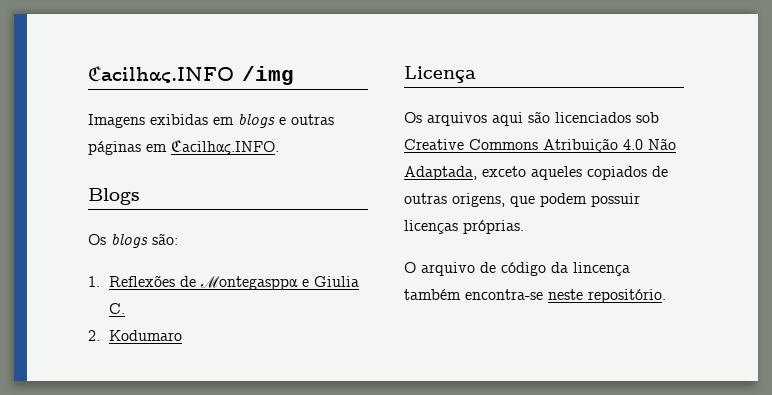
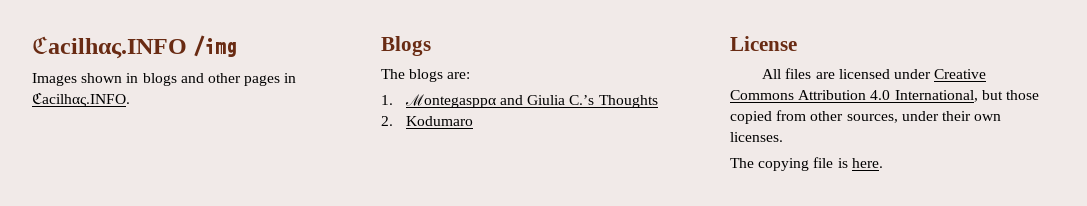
[88,114,334,128] [88,140,279,155] [88,188,140,205] [88,233,178,248] [88,275,360,290] [109,303,126,314] [88,330,183,341] [404,66,476,83] [404,111,659,126] [404,138,676,153] [404,166,668,180] [404,193,640,207] [404,220,524,234] [404,262,630,276] [404,289,666,303] Imagens exibidas em blogs e outras páginas em ℭacilhας.INFO. // Blogs // Os blogs são: // 1. Reflexões de ℳontegasppα e Giulia C. // 2. Kodumaro // Licença // Os arquivos aqui são licenciados sob Creative Commons Atribuição 4.0 Não Adaptada, exceto aqueles copiados de outras origens, que podem possuir licenças próprias. // O arquivo de código da lincença também encontra-se neste repositório. -> [32,73,297,86] [32,92,130,107] [381,36,431,56] [381,69,471,82] [381,94,658,108] [381,116,473,126] [730,36,797,51] [762,68,987,79] [730,90,1039,102] [730,110,1002,124] [730,132,783,142] [730,157,883,171] Images shown in blogs and other pages in ℭacilhας.INFO. // Blogs // The blogs are: // 1. ℳontegasppα and Giulia C.’s Thoughts // 2. Kodumaro // License // All files are licensed under Creative Commons Attribution 4.0 International, but those copied from other sources, under their own licenses. // The copying file is here.

